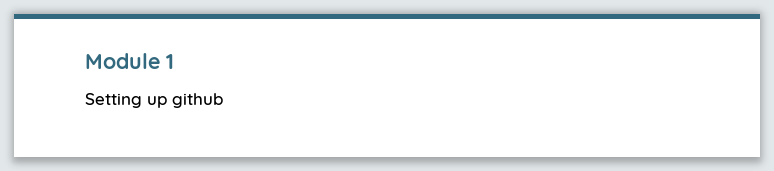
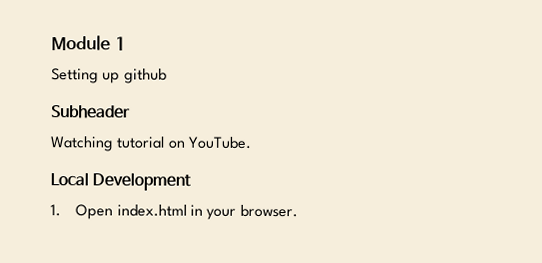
(223, 100) none -> [51,105,131,119] [50,136,251,152] [50,172,192,191] [50,204,298,220] // Subheader // Watching tutorial on YouTube. // Local Development // 1. Open index.html in your browser.

